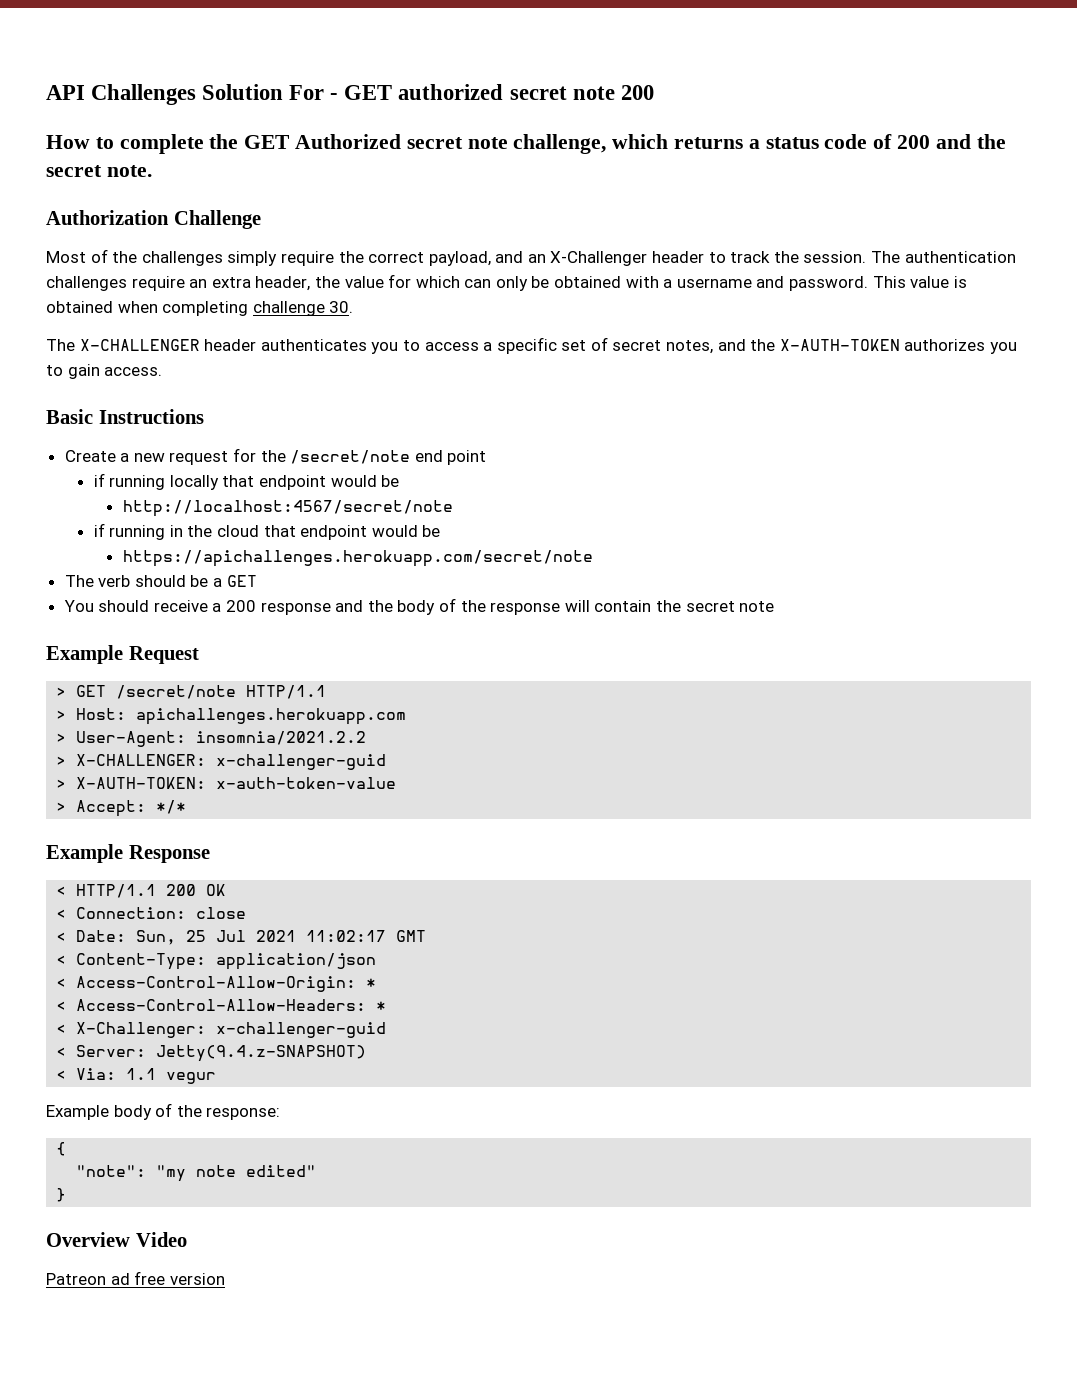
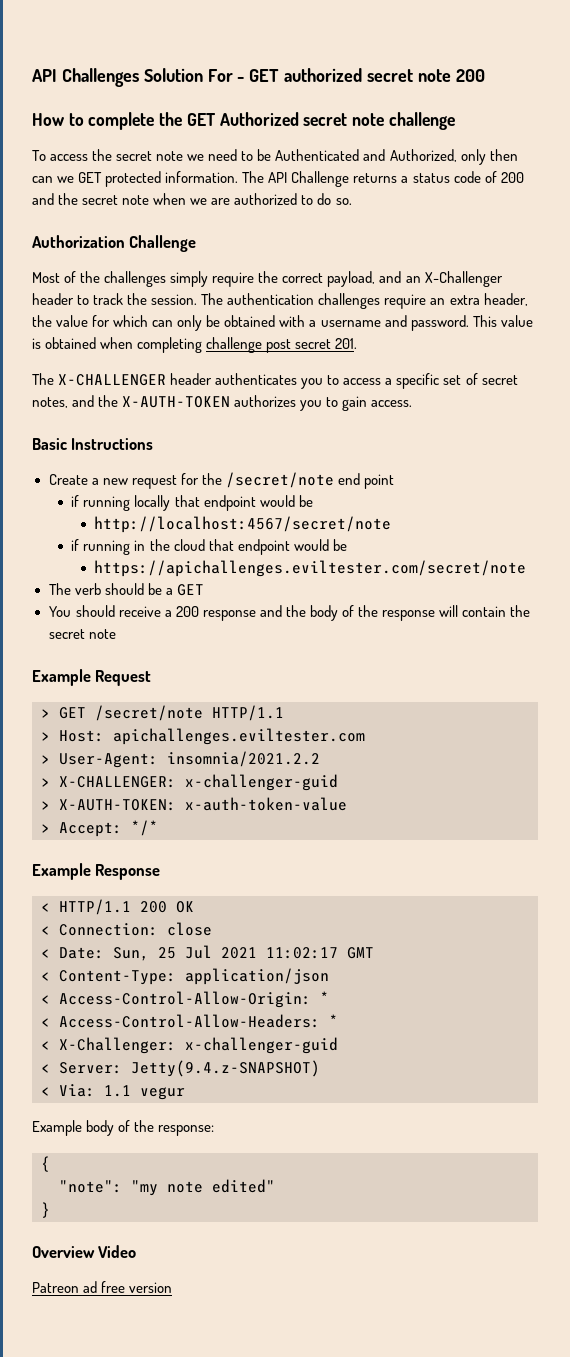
[513,134,669,154] challenge, which -> [388,112,455,130] [32,149,518,165] [32,171,350,187] challenge // To access the secret note we need to be Authenticated and Authorized, only then can we GET protected information. The API Challenge
[106,165,152,177] note. -> [122,193,352,205] note when we are authorized to do so.
[329,301,354,313] 30. -> [266,338,358,353] post secret 201.
[122,550,593,567] https://apichallenges.herokuapp.com/secret/note -> [94,560,527,577] https://apichallenges.eviltester.com/secret/note
[136,708,407,725] apichallenges.herokuapp.com -> [113,728,365,745] apichallenges.eviltester.com

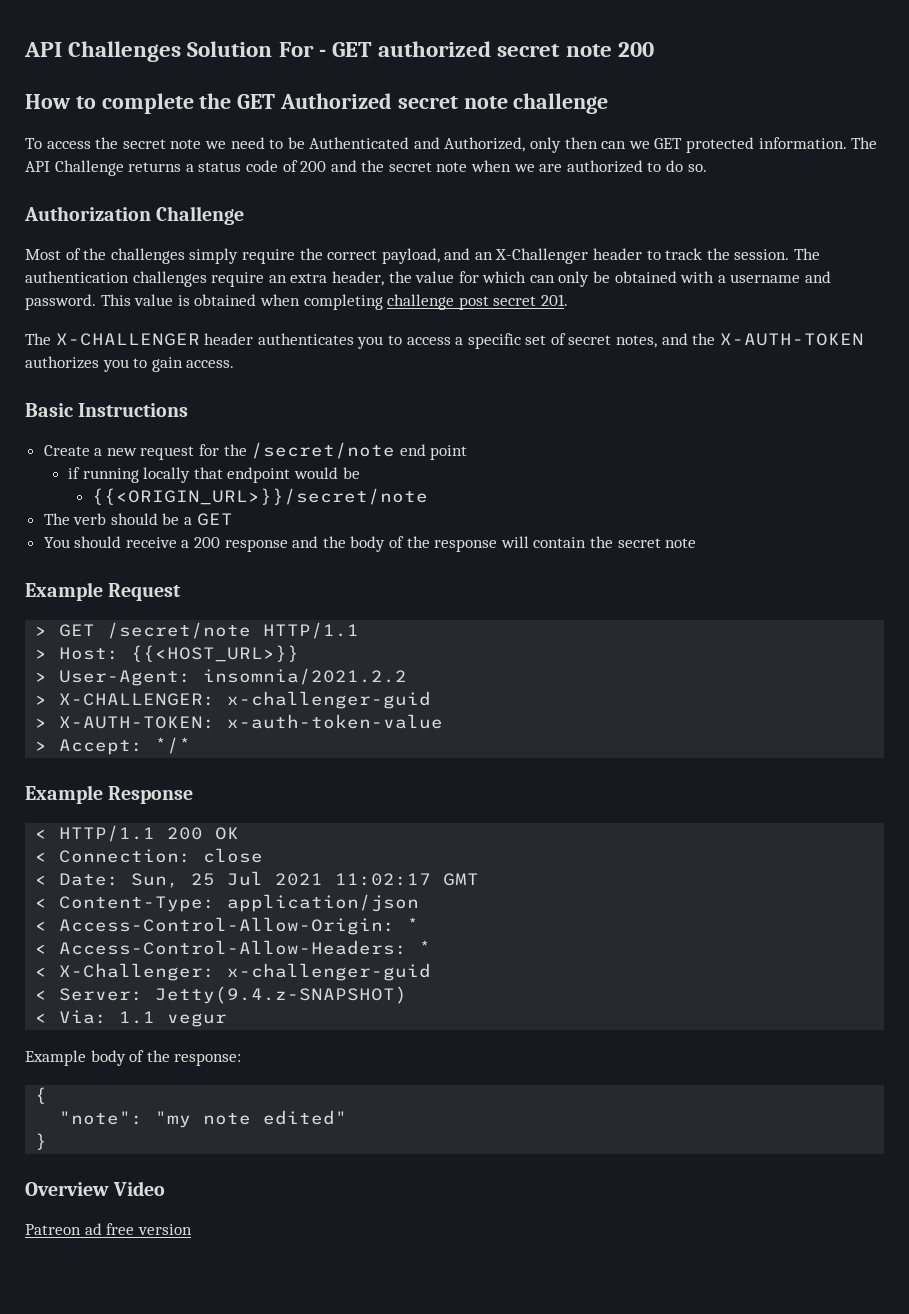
[94,516,392,533] [71,539,347,555] [94,560,527,577] http://localhost:4567/secret/note // if running in the cloud that endpoint would be // https://apichallenges.eviltester.com/secret/note -> [92,488,429,505] {{<ORIGIN_URL>}}/secret/note
[113,728,365,745] apichallenges.eviltester.com -> [131,645,300,662] {{<HOST_URL>}}

